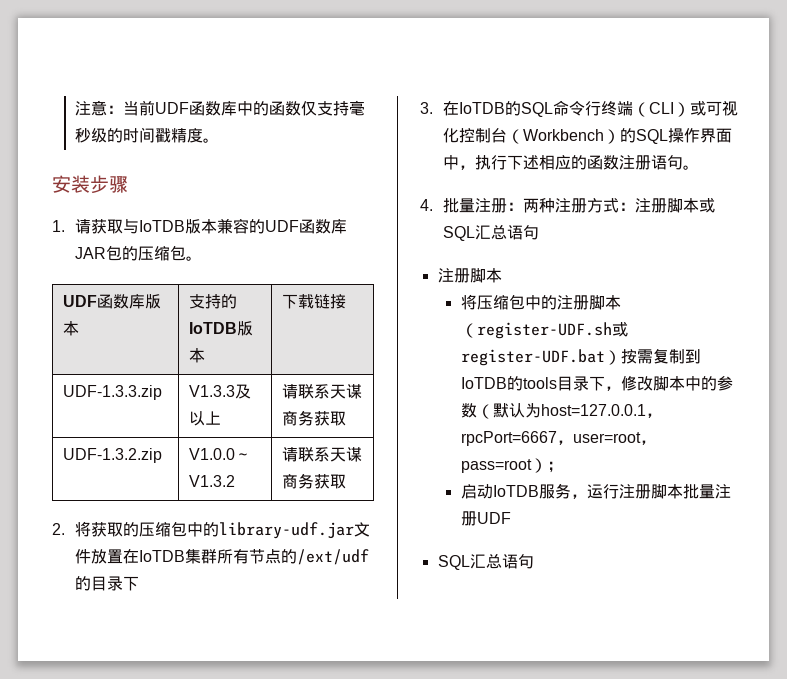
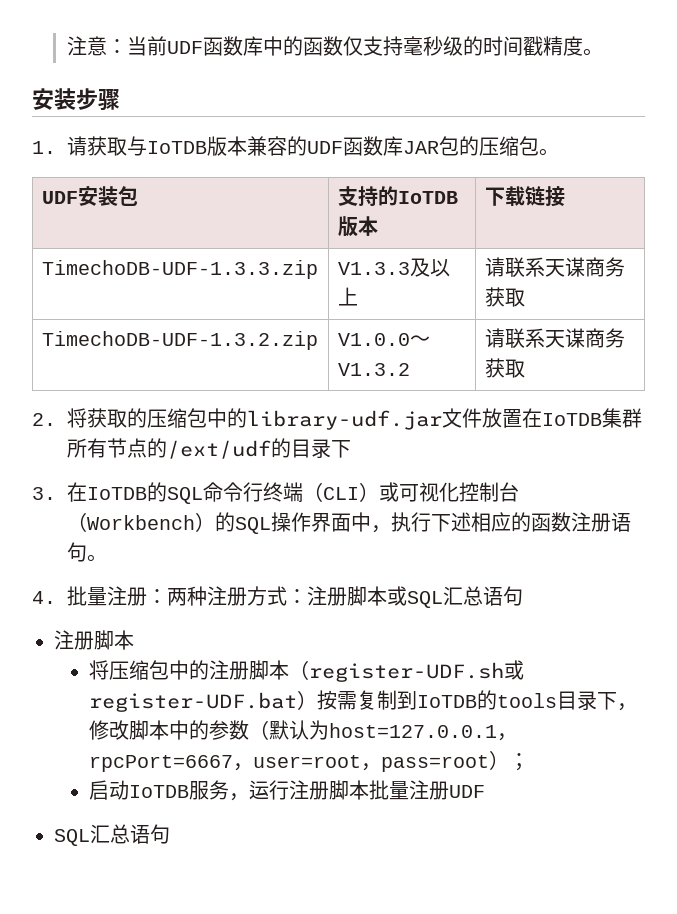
[97,294,162,309] [63,321,80,336] 函数库版本 -> [77,186,138,206] 安装包
[63,385,163,400] UDF-1.3.3.zip -> [41,260,318,279] TimechoDB-UDF-1.3.3.zip
[63,448,163,463] UDF-1.3.2.zip -> [41,331,318,350] TimechoDB-UDF-1.3.2.zip

